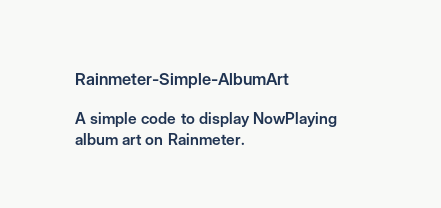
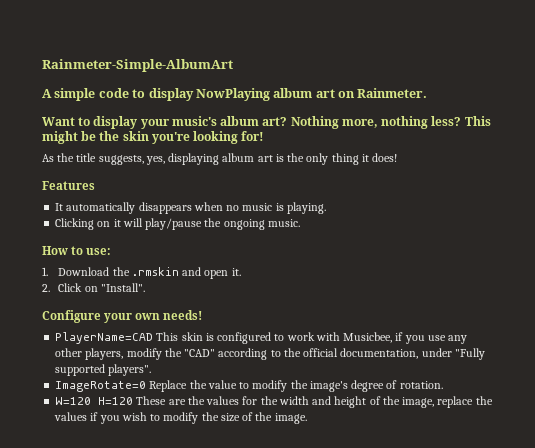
(245, 139) none -> [42,116,491,129] [42,131,265,144] [42,153,398,165] [42,181,95,190] [55,202,326,214] [55,218,300,230] [42,246,112,255] [42,267,241,279] [42,283,145,292] [42,310,203,323] [55,332,468,344] [55,348,485,360] [55,364,152,376] [55,380,443,392] [55,396,493,408] [54,412,307,424] // Want to display your music's album art? Nothing more, nothing less? This might be the skin you're looking for! // As the title suggests, yes, displaying album art is the only thing it does! // Features // It automatically disappears when no music is playing. // Clicking on it will play/pause the ongoing music. // How to use: // 1. Download the .rmskin and open it. // 2. Click on "Install". // Configure your own needs! // PlayerName=CAD This skin is configured to work with Musicbee, if you use any other players, modify the "CAD" according to the official documentation, under "Fully supported players". // ImageRotate=0 Replace the value to modify the image's degree of rotation. // W=120 H=120 These are the values for the width and height of the image, replace the values if you wish to modify the size of the image.

